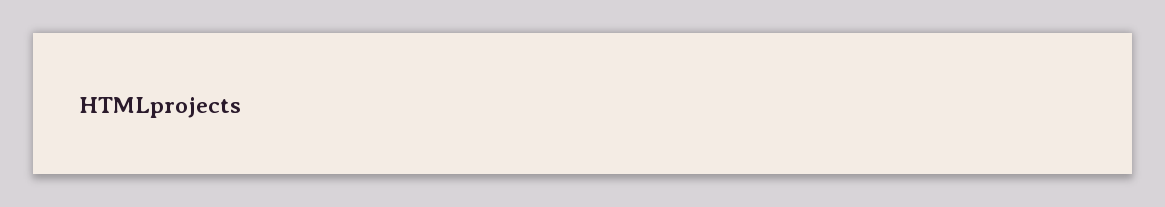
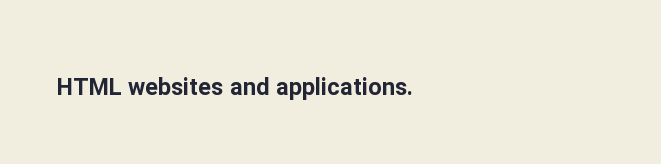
[79,97,241,118] HTMLprojects -> [57,77,414,100] HTML websites and applications.

